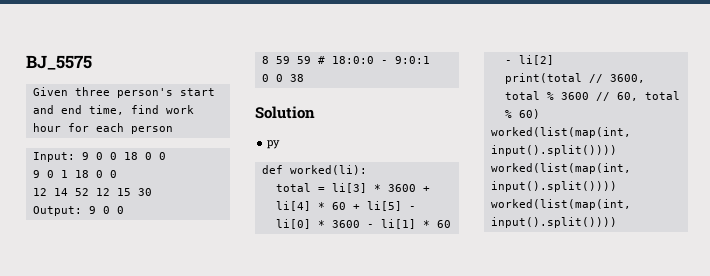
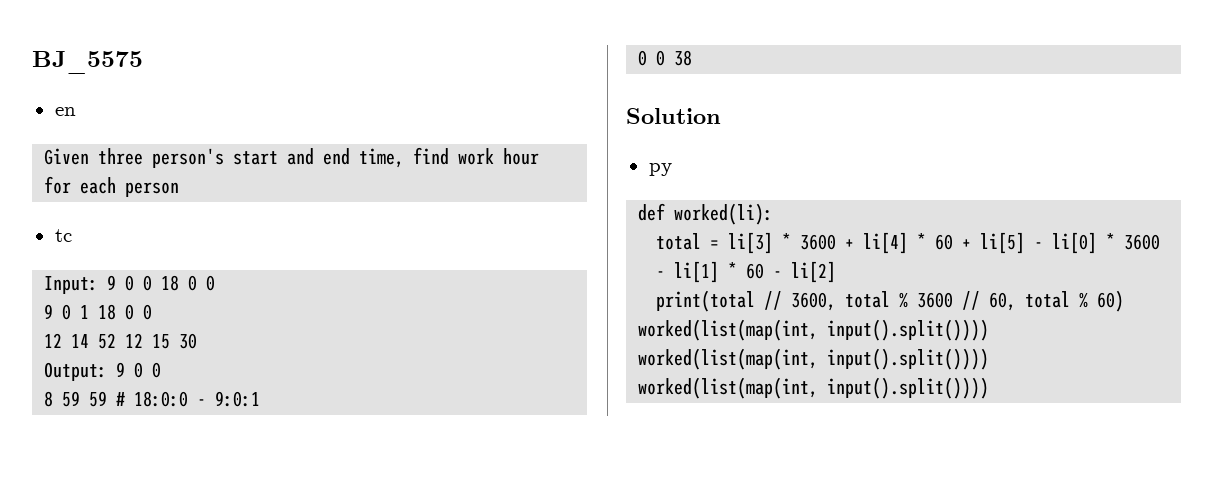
(92, 62) none -> [54,107,76,116] // en
(173, 130) none -> [54,229,72,242] // tc

